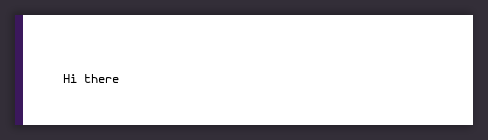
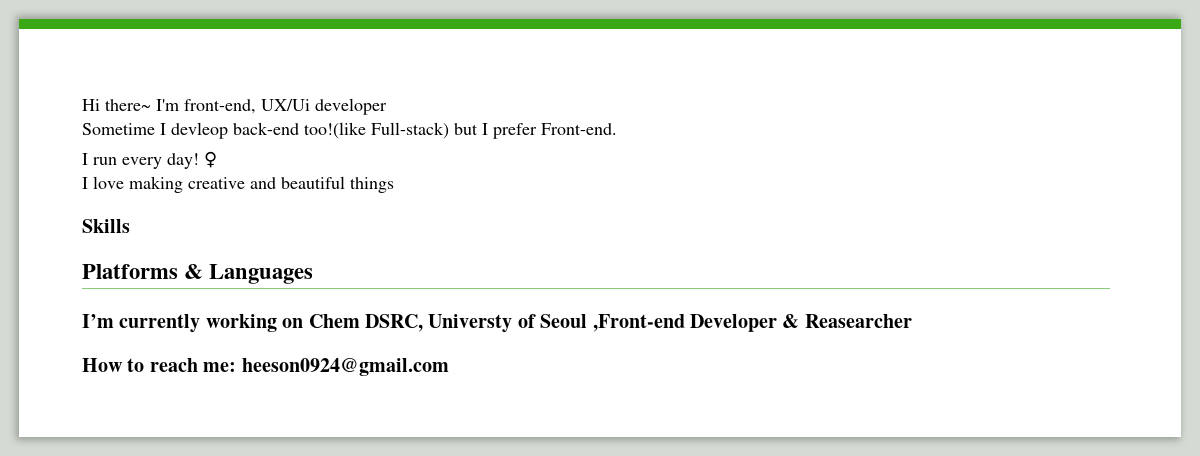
[84,74,119,83] there -> [105,98,387,115] [82,122,617,139] [82,151,217,169] [82,176,394,193] [82,219,130,233] [82,264,314,284] [82,314,912,333] [82,358,449,376] there~ I'm front-end, UX/Ui developer // Sometime I devleop back-end too!(like Full-stack) but I prefer Front-end. // I run every day! ♀ // I love making creative and beautiful things // Skills // Platforms & Languages // I’m currently working on Chem DSRC, Universty of Seoul ,Front-end Developer & Reasearcher // How to reach me: heeson0924@gmail.com

